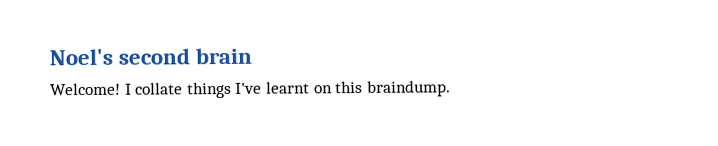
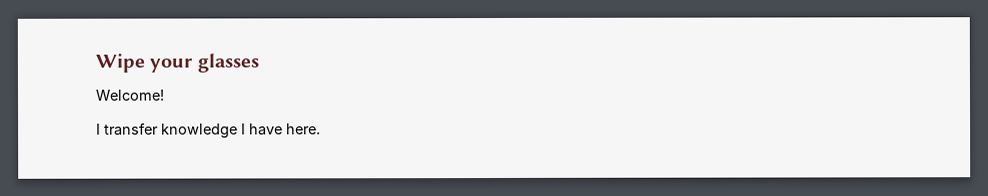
[49,47,253,66] [50,80,451,99] Noel's second brain // Welcome! I collate things I've learnt on this braindump. -> [95,53,259,73] [95,89,165,101] [96,122,321,139] Wipe your glasses // Welcome! // I transfer knowledge I have here.

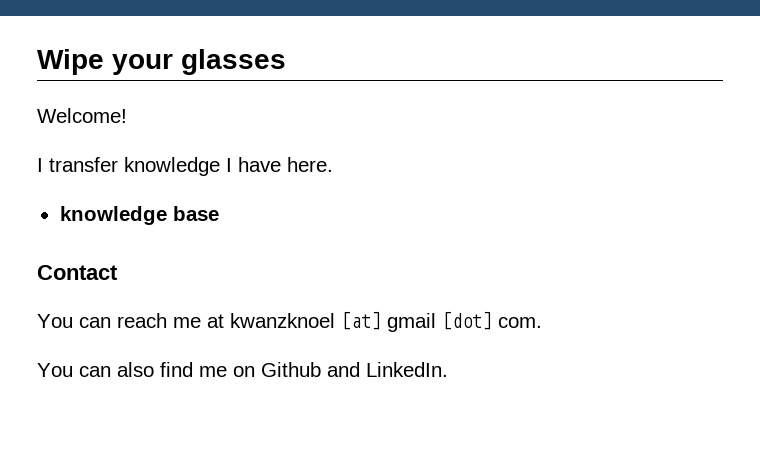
(321, 129) none -> [59,206,219,225] [37,265,118,280] [37,311,542,332] [37,362,448,377] // knowledge base // Contact // You can reach me at kwanzknoel [at] gmail [dot] com. // You can also find me on Github and LinkedIn.

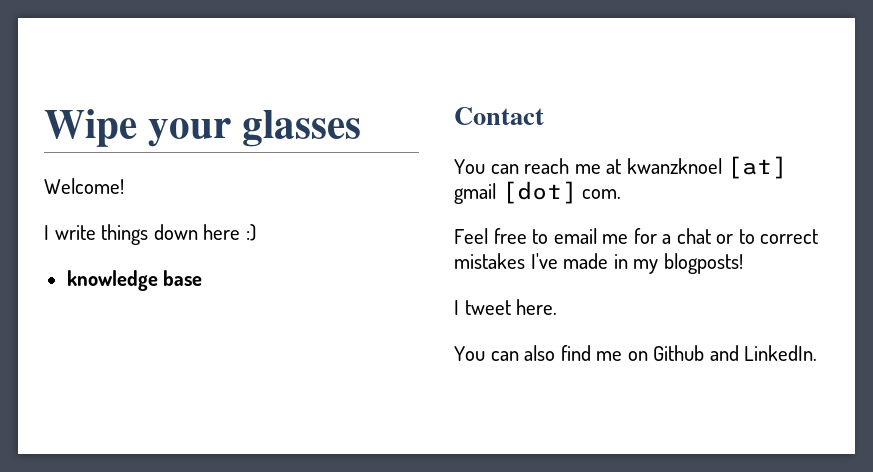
[49,157,333,176] transfer knowledge I have here. -> [54,224,256,245] write things down here :)
(542, 322) none -> [454,228,819,244] [454,253,743,274] [454,299,558,315] // Feel free to email me for a chat or to correct mistakes I've made in my blogposts! // I tweet here.

